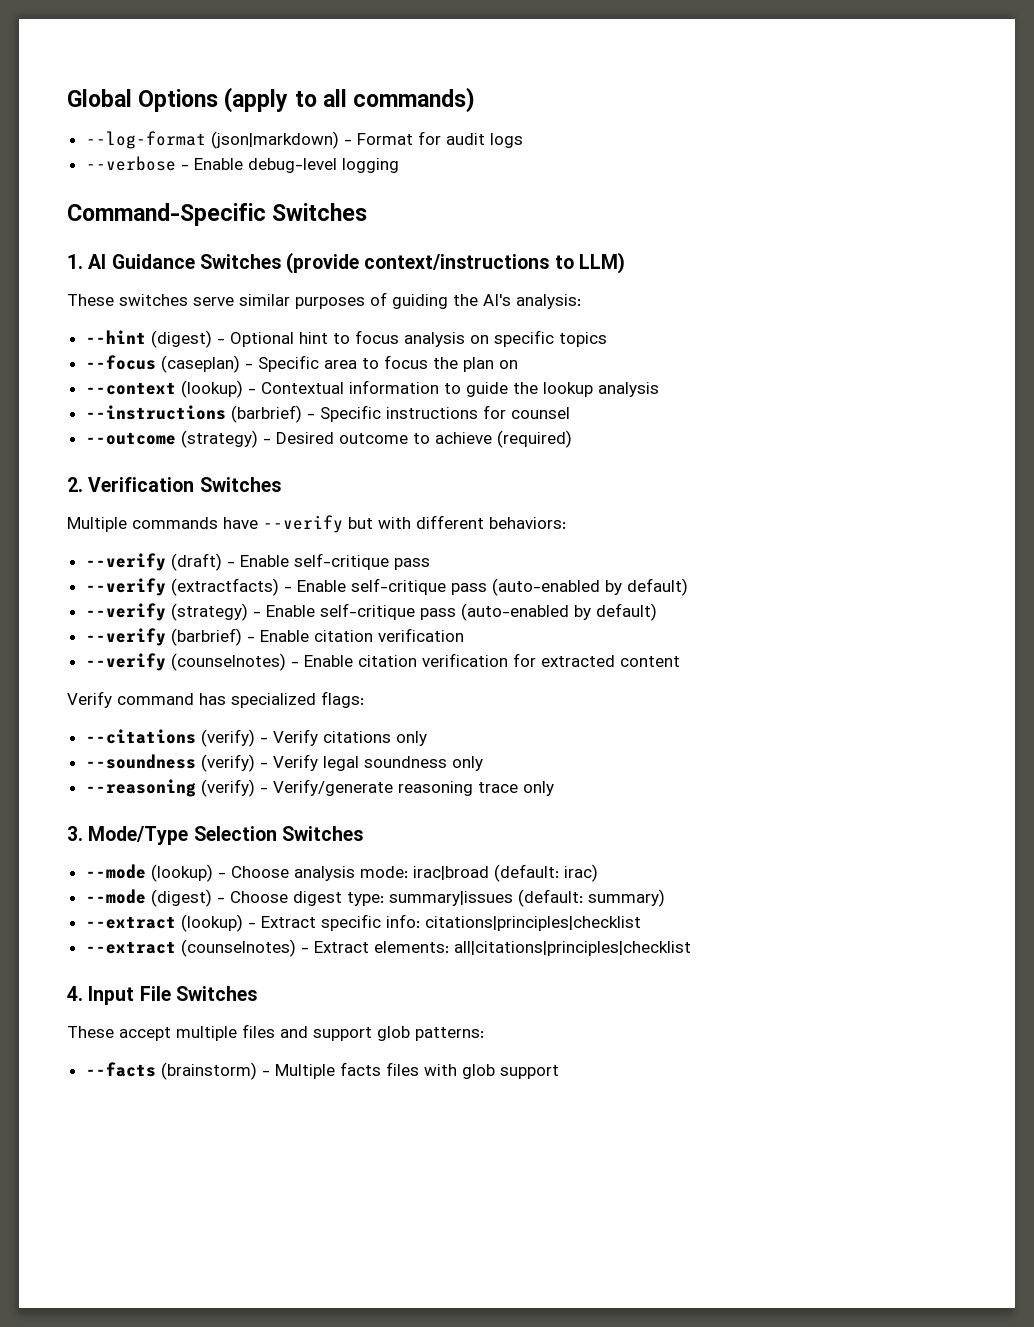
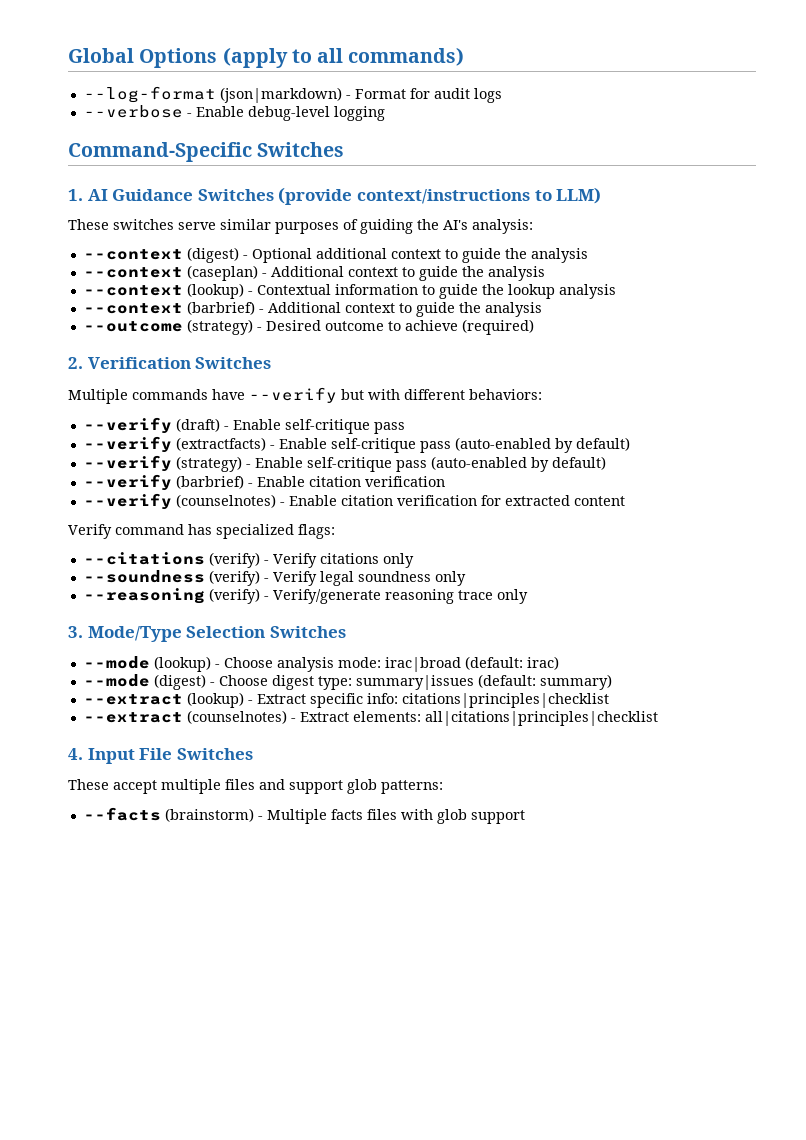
[85,330,146,344] --hint -> [83,249,183,260] --context
[298,330,607,347] [85,355,518,373] hint to focus analysis on specific topics // --focus (caseplan) - Specific area to focus the plan on -> [315,248,588,263] [83,265,545,281] additional context to guide the analysis // --context (caseplan) - Additional context to guide the analysis
[85,405,570,423] --instructions (barbrief) - Specific instructions for counsel -> [83,301,542,317] --context (barbrief) - Additional context to guide the analysis

